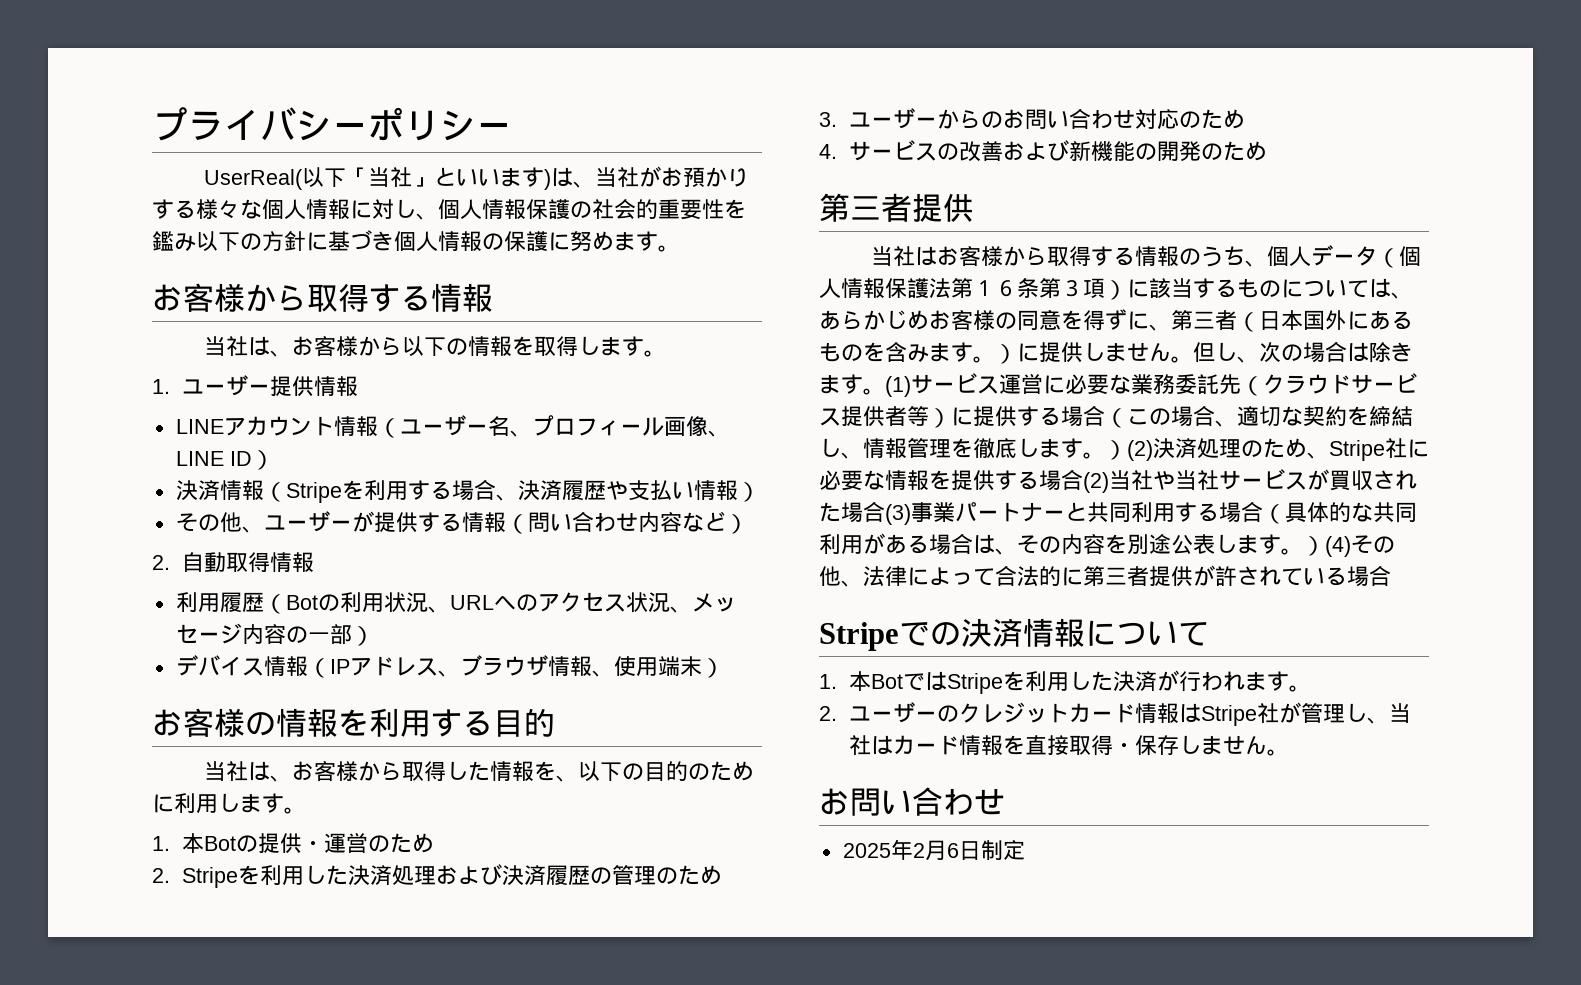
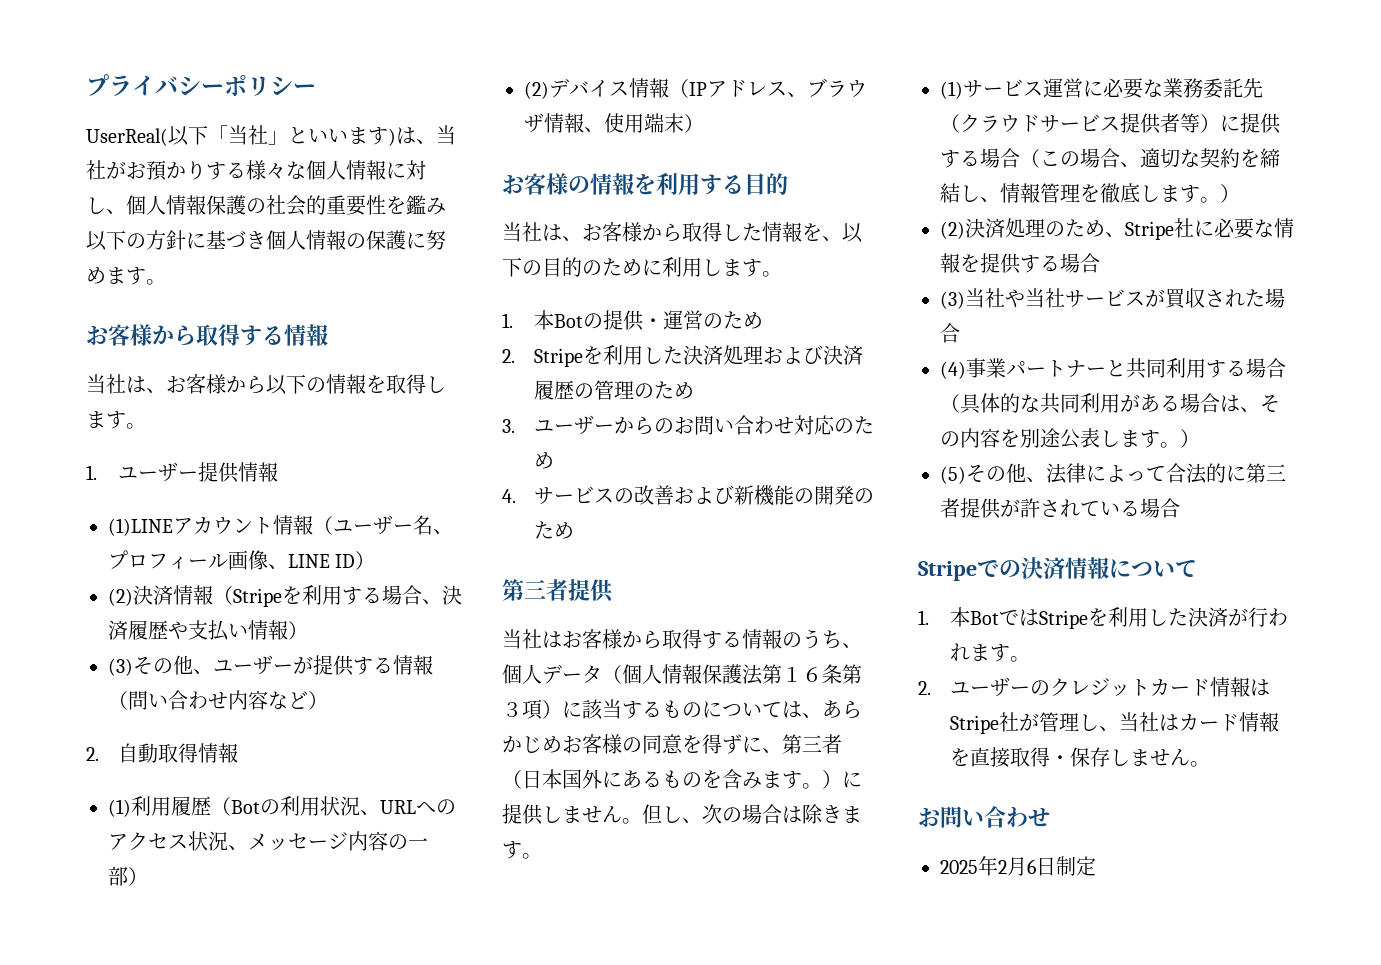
[175,419,224,434] LINE -> [108,518,173,536] (1)LINE
(274, 460) none -> [108,588,133,606] (2)
(760, 492) none -> [108,658,133,676] (3)
(314, 562) none -> [108,799,131,817] (1)
(374, 636) none -> [524,81,549,99] (2)
(885, 391) none -> (542, 856) //
(1127, 450) none -> (1240, 193) //
[1083,472,1109,493] (2) -> [940,291,965,309] // (3)
[885,504,911,525] (3) -> [940,361,966,379] // (4)
[1325,536,1351,557] (4) -> [940,466,966,484] // (5)

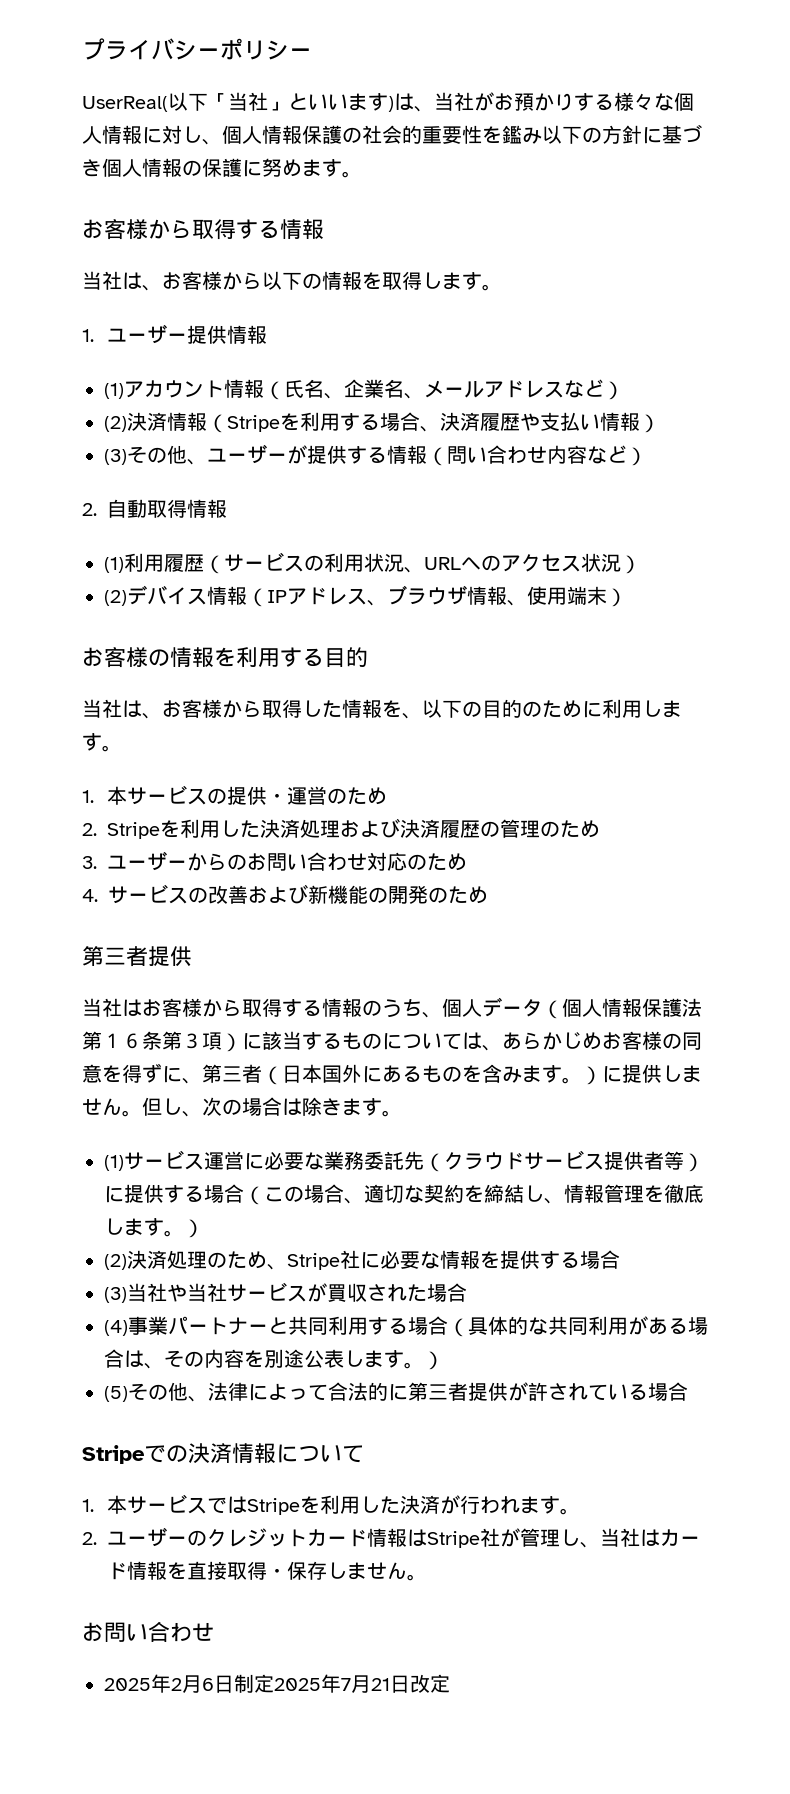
[108,518,173,536] (1)LINE -> [104,383,124,399] (1)
[333,515,453,535] [108,550,356,570] ユーザー名、プロフィール画像、LINE ID -> [284,379,604,399] 氏名、企業名、メールアドレスなど
[231,800,260,814] Bot -> [224,552,304,572] サービス
[228,831,428,851] [108,866,128,886] 、メッセージ内容の一部 -> (621, 562) none
[553,314,583,328] Bot -> [127,785,208,805] サービス
[969,611,999,625] Bot -> [127,1494,208,1514] サービス
(1096, 866) none -> [274,1674,450,1693] 2025年7月21日改定

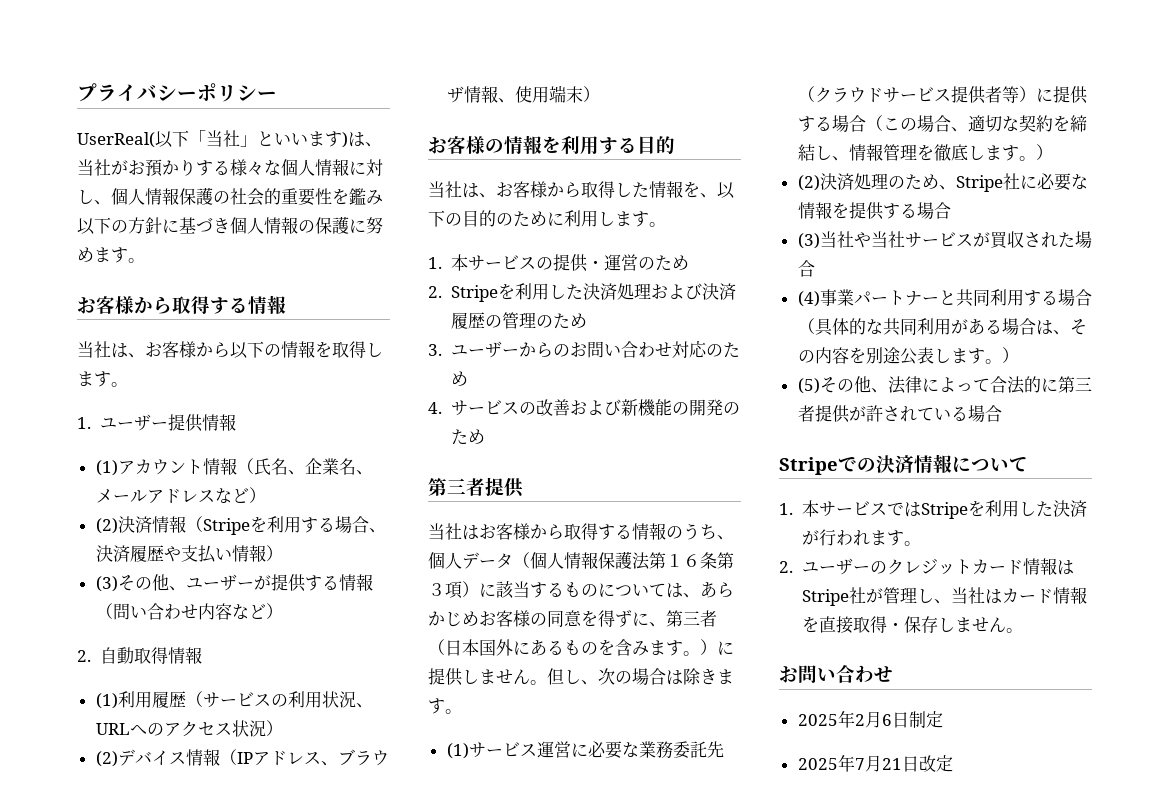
(274, 1683) none -> (943, 719) //

